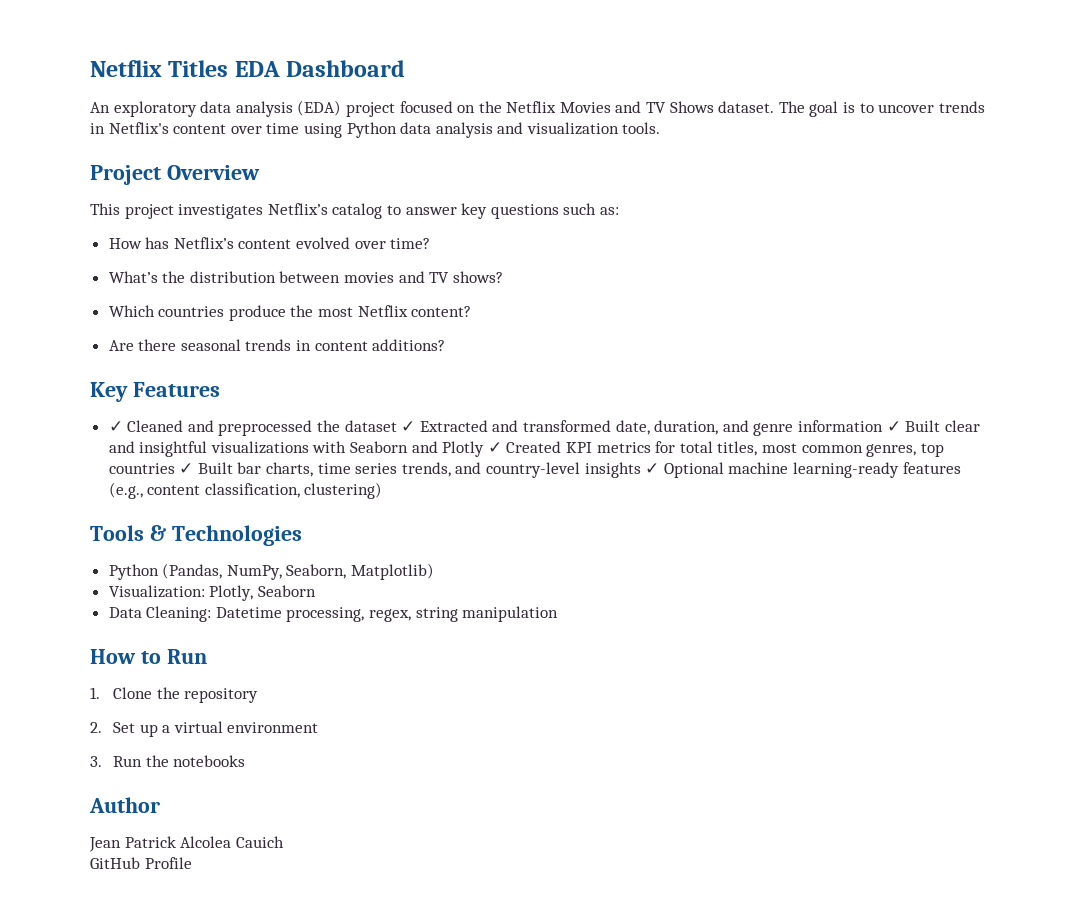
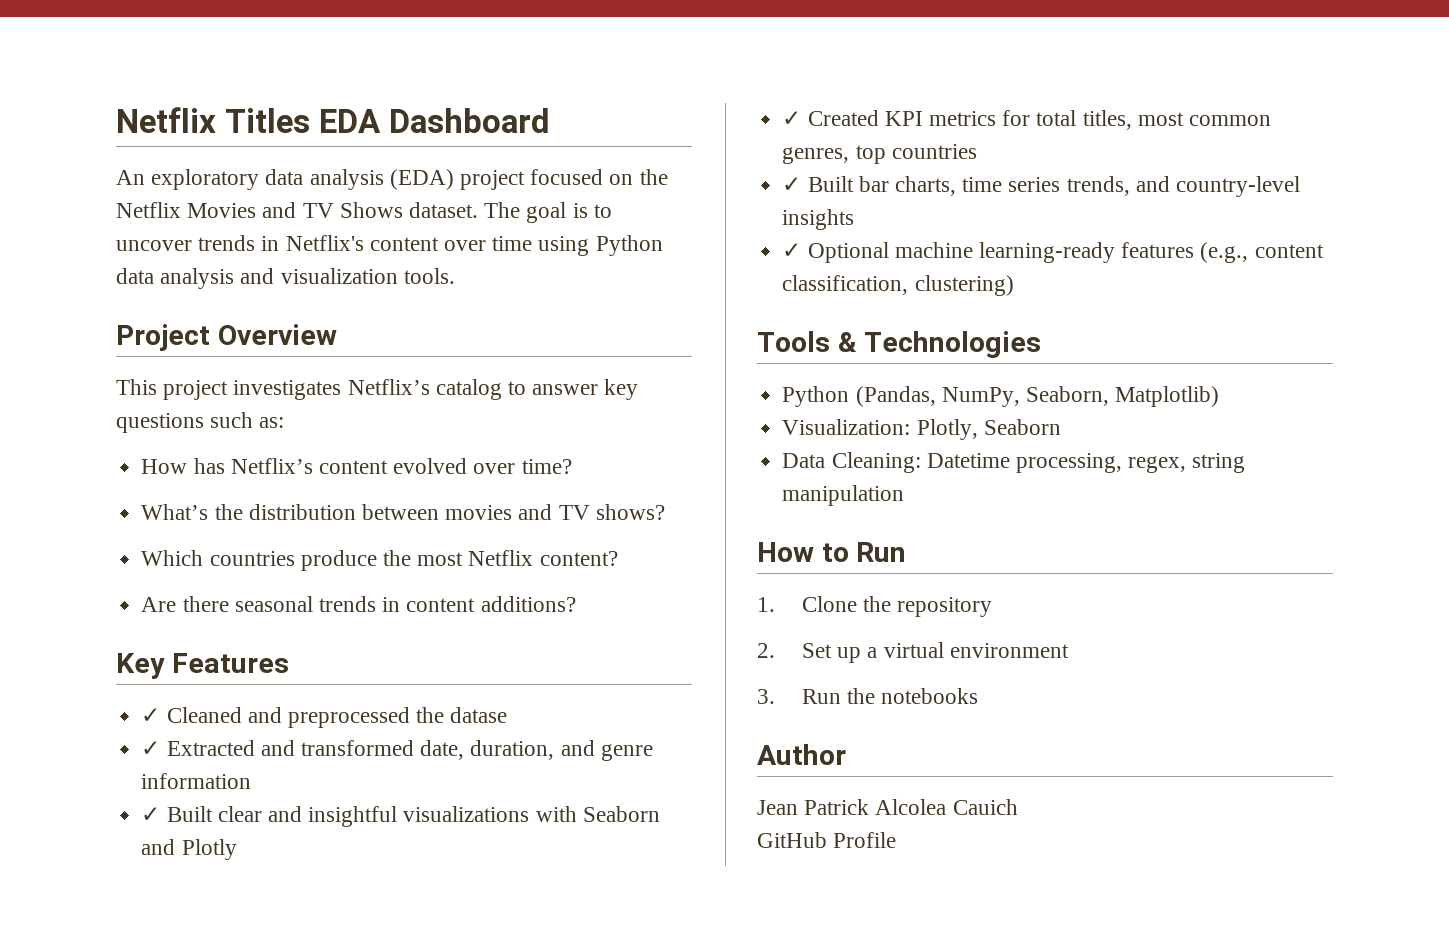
[344,420,397,432] dataset -> [450,707,508,723] datase //
(883, 426) none -> (252, 781) //
(485, 449) none -> (237, 849) //
(175, 468) none -> (977, 151) //
(641, 470) none -> (855, 219) //

